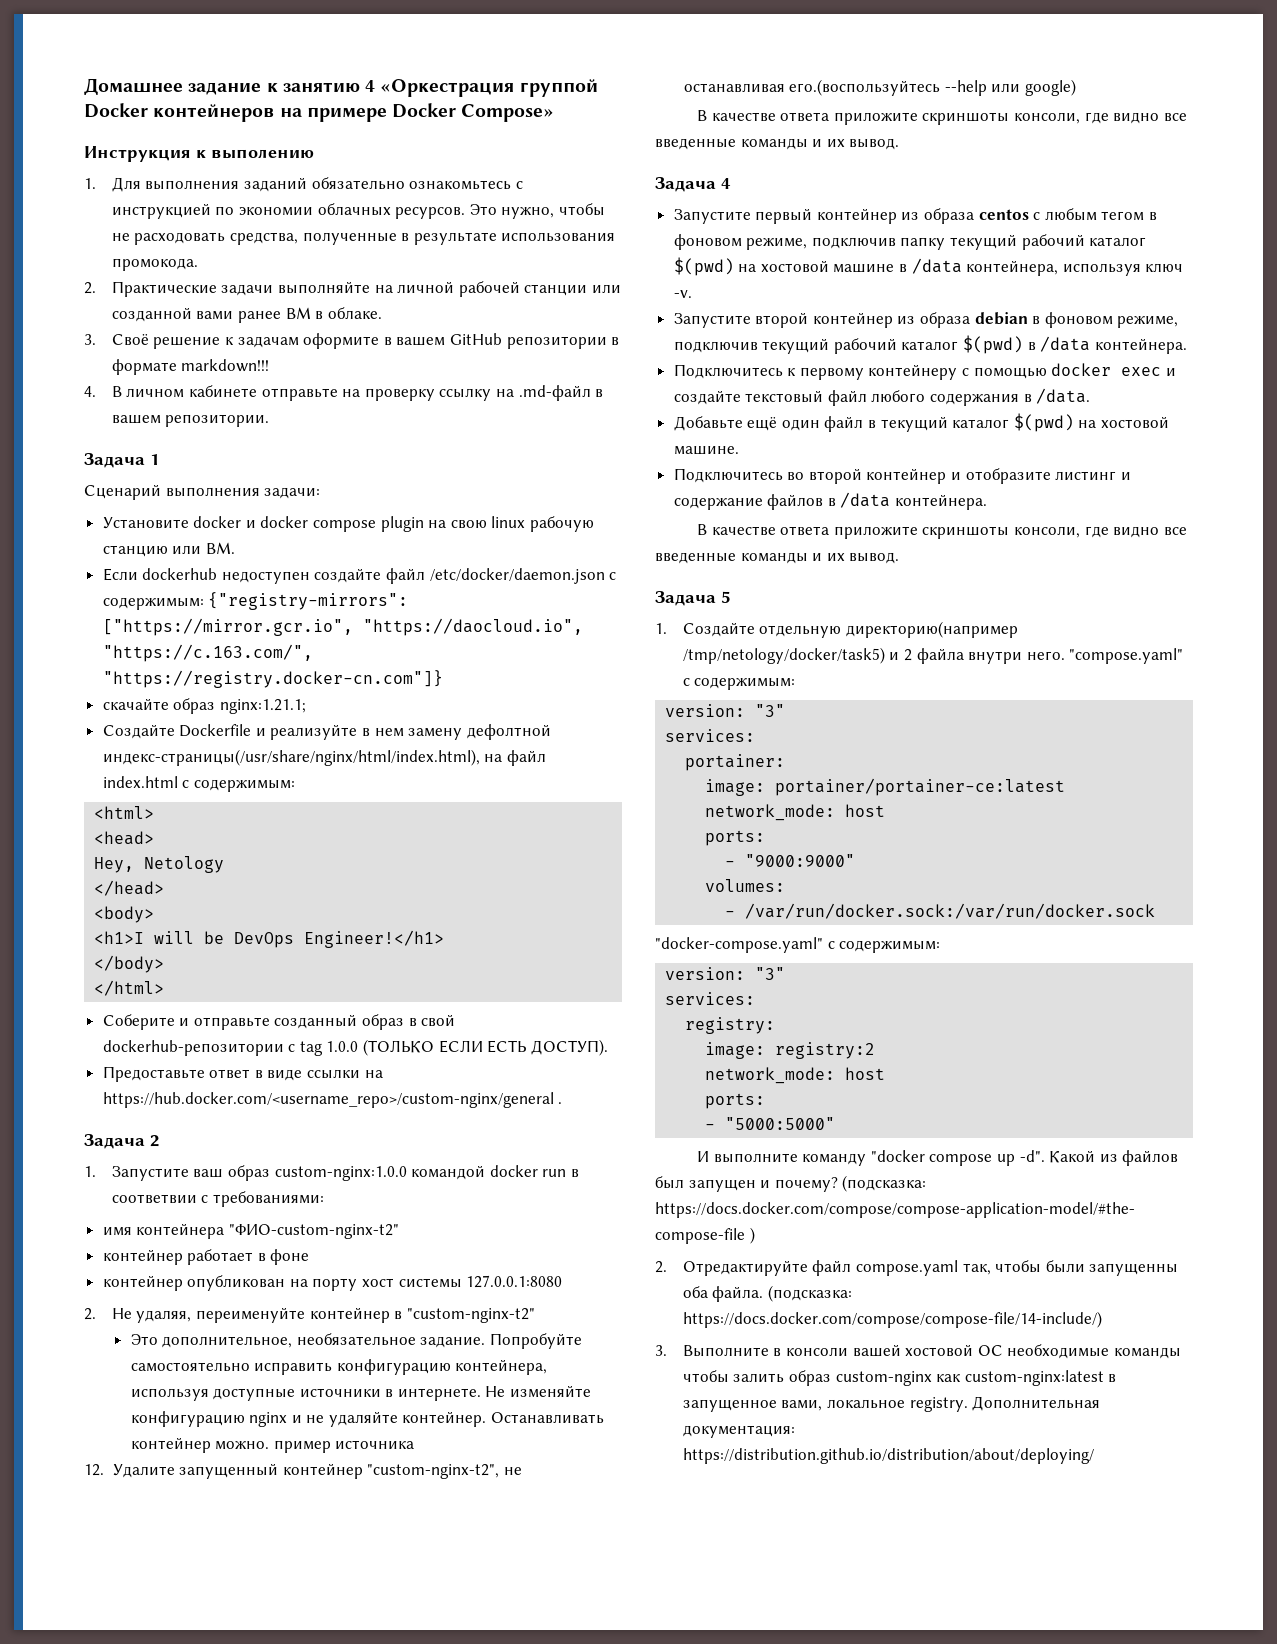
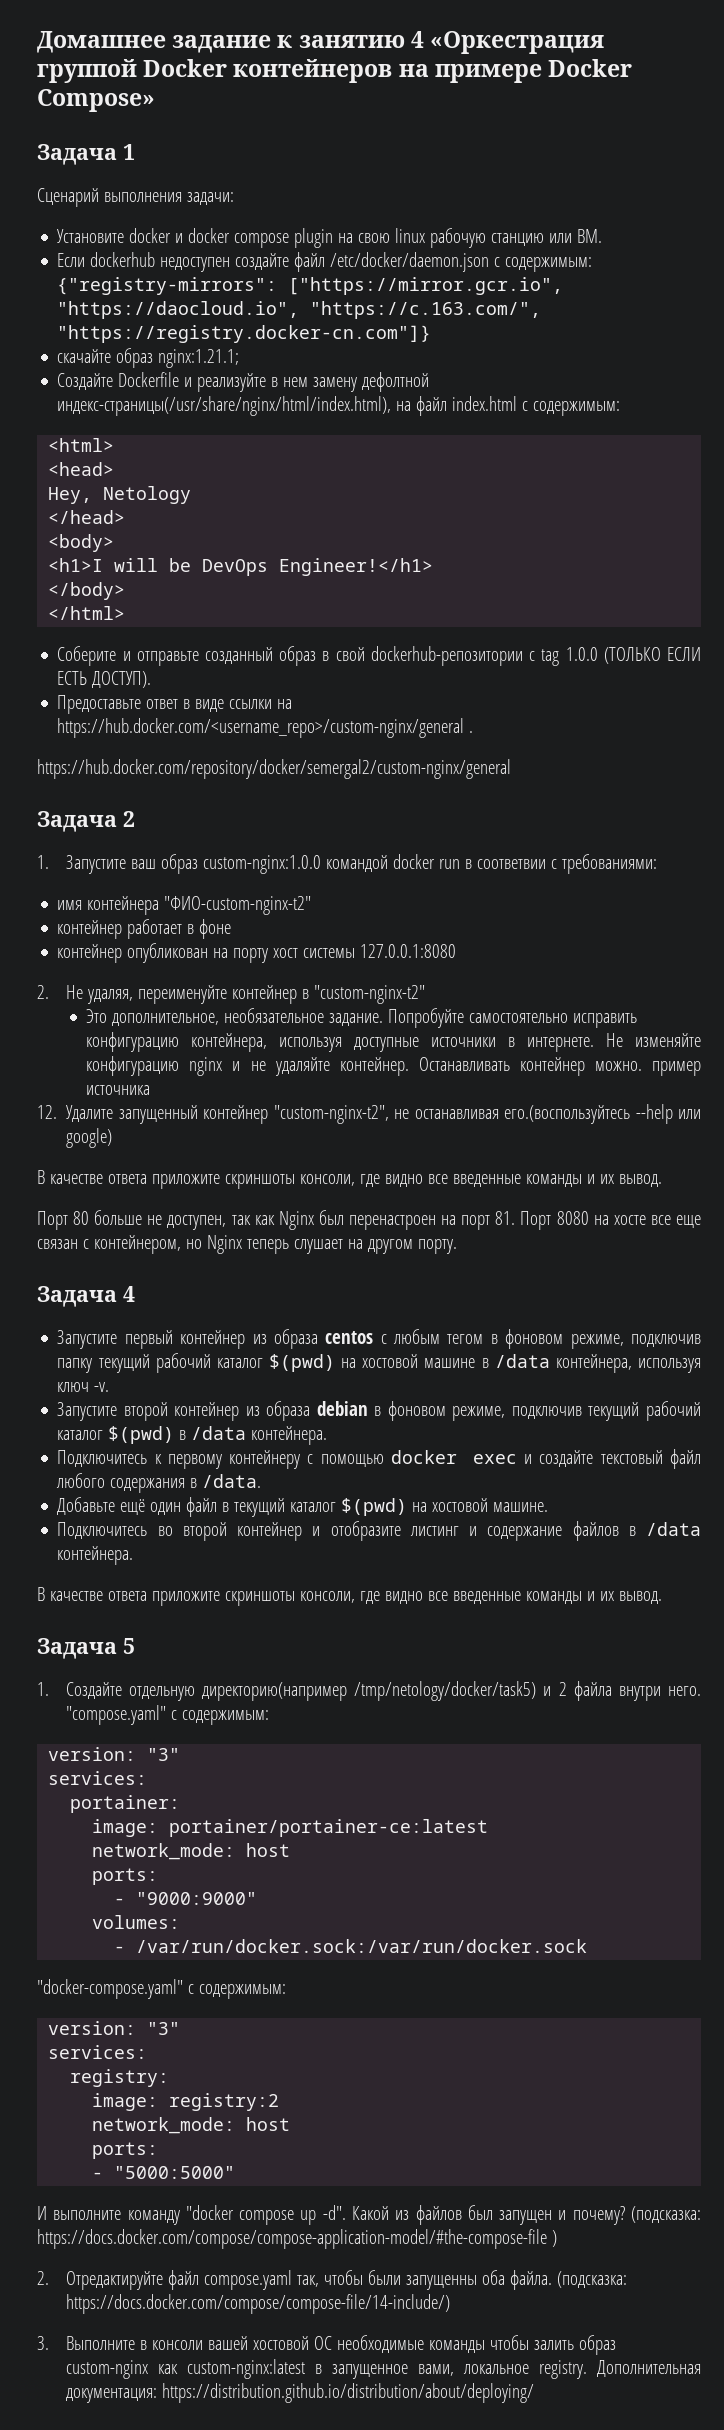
[84,146,314,162] [84,177,523,192] [111,203,605,219] [111,232,616,245] [111,258,198,271] [84,281,621,297] [111,307,382,323] [84,333,620,349] [111,359,270,375] [84,385,604,401] [111,414,270,427] // Инструкция к выполению // 1. Для выполнения заданий обязательно ознакомьтесь с инструкцией по экономии облачных ресурсов. Это нужно, чтобы не расходовать средства, полученные в результате использования промокода. // 2. Практические задачи выполняйте на личной рабочей станции или созданной вами ранее ВМ в облаке. // 3. Своё решение к задачам оформите в вашем GitHub репозитории в формате markdown!!! // 4. В личном кабинете отправьте на проверку ссылку на .md-файл в вашем репозитории. -> (155, 100) none
(563, 1103) none -> [37,759,511,779] // https://hub.docker.com/repository/docker/semergal2/custom-nginx/general
(900, 144) none -> [37,1210,701,1230] [37,1235,457,1254] // Порт 80 больше не доступен, так как Nginx был перенастроен на порт 81. Порт 8080 на хосте все еще связан с контейнером, но Nginx теперь слушает на другом порту.

